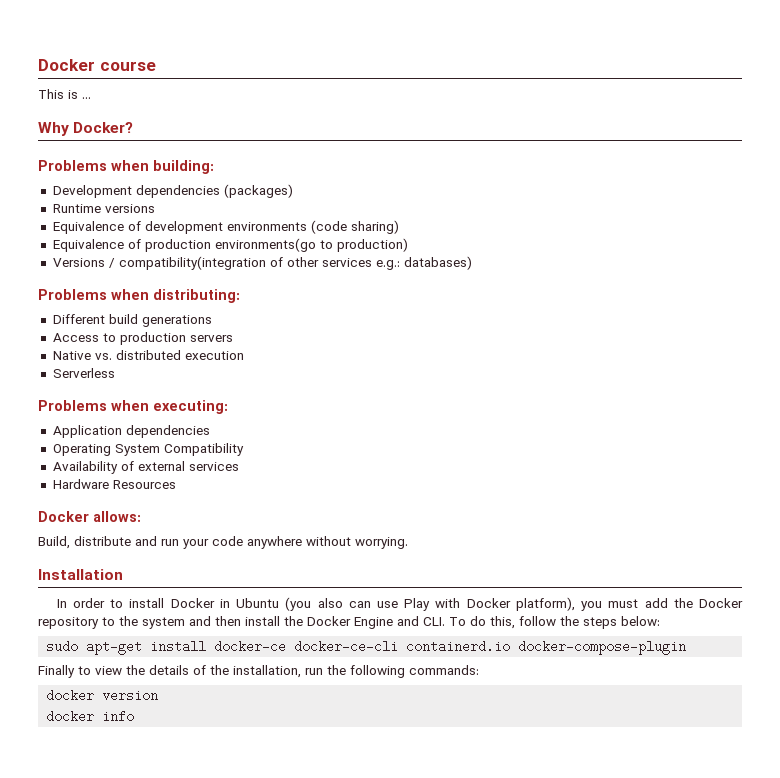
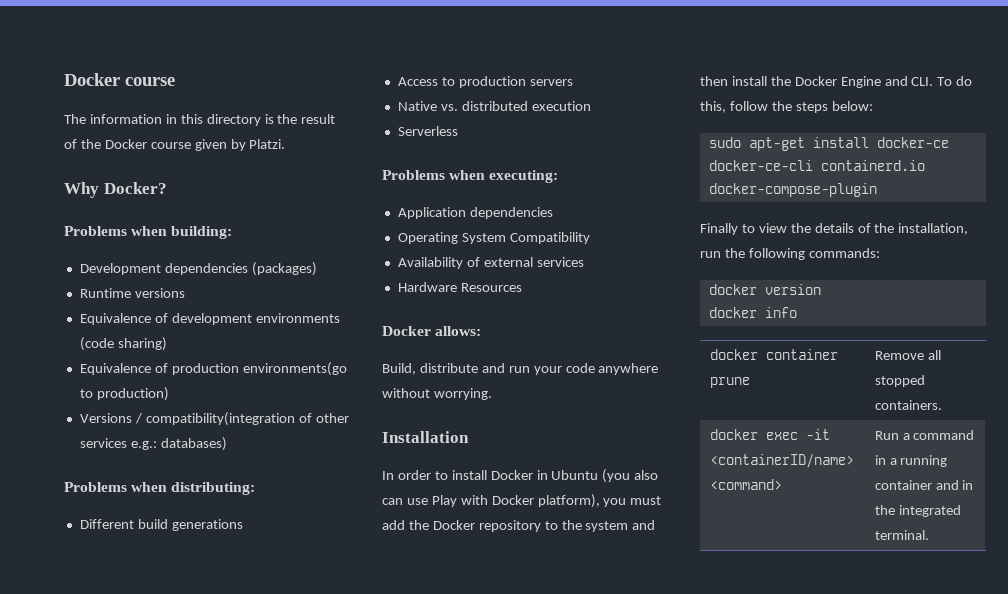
[38,89,91,99] This is ... -> [64,114,336,126] [64,139,286,151] The information in this directory is the result of the Docker course given by Platzi.
(135, 716) none -> [709,349,838,360] [709,377,750,388] [874,350,941,360] [874,375,925,387] [874,400,942,410] [709,429,830,440] [709,454,854,468] [709,479,782,490] [874,430,975,440] [874,455,948,467] [874,480,974,490] [874,505,961,517] [874,530,929,540] // docker container prune | Remove all stopped containers. // docker exec -it <containerID/name> <command> | Run a command in a running container and in the integrated terminal.

